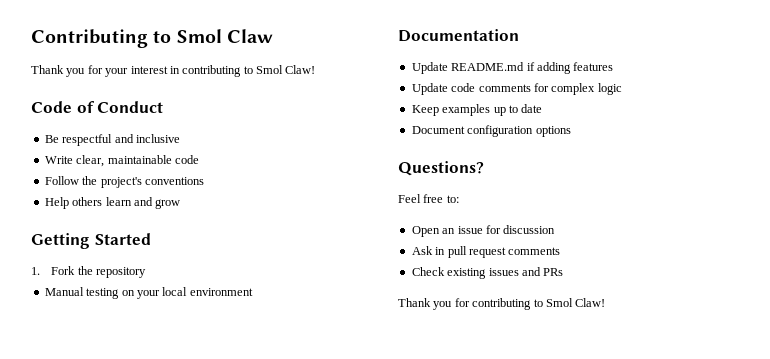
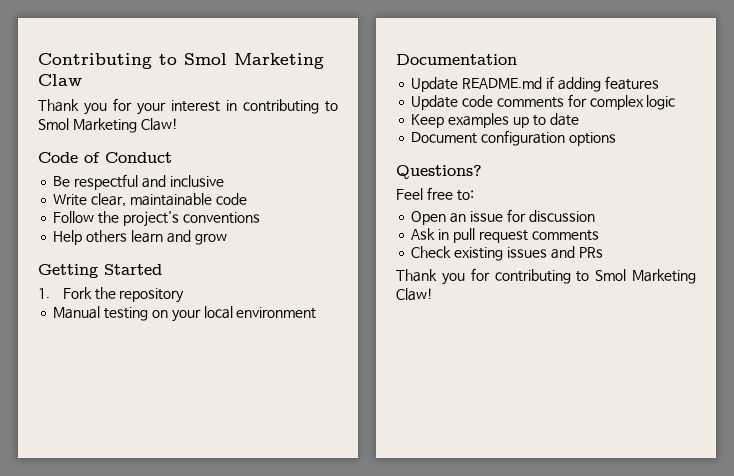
(222, 36) none -> [234,53,324,69] Marketing
(283, 69) none -> [72,118,137,133] Marketing
(573, 302) none -> [632,269,696,284] Marketing

